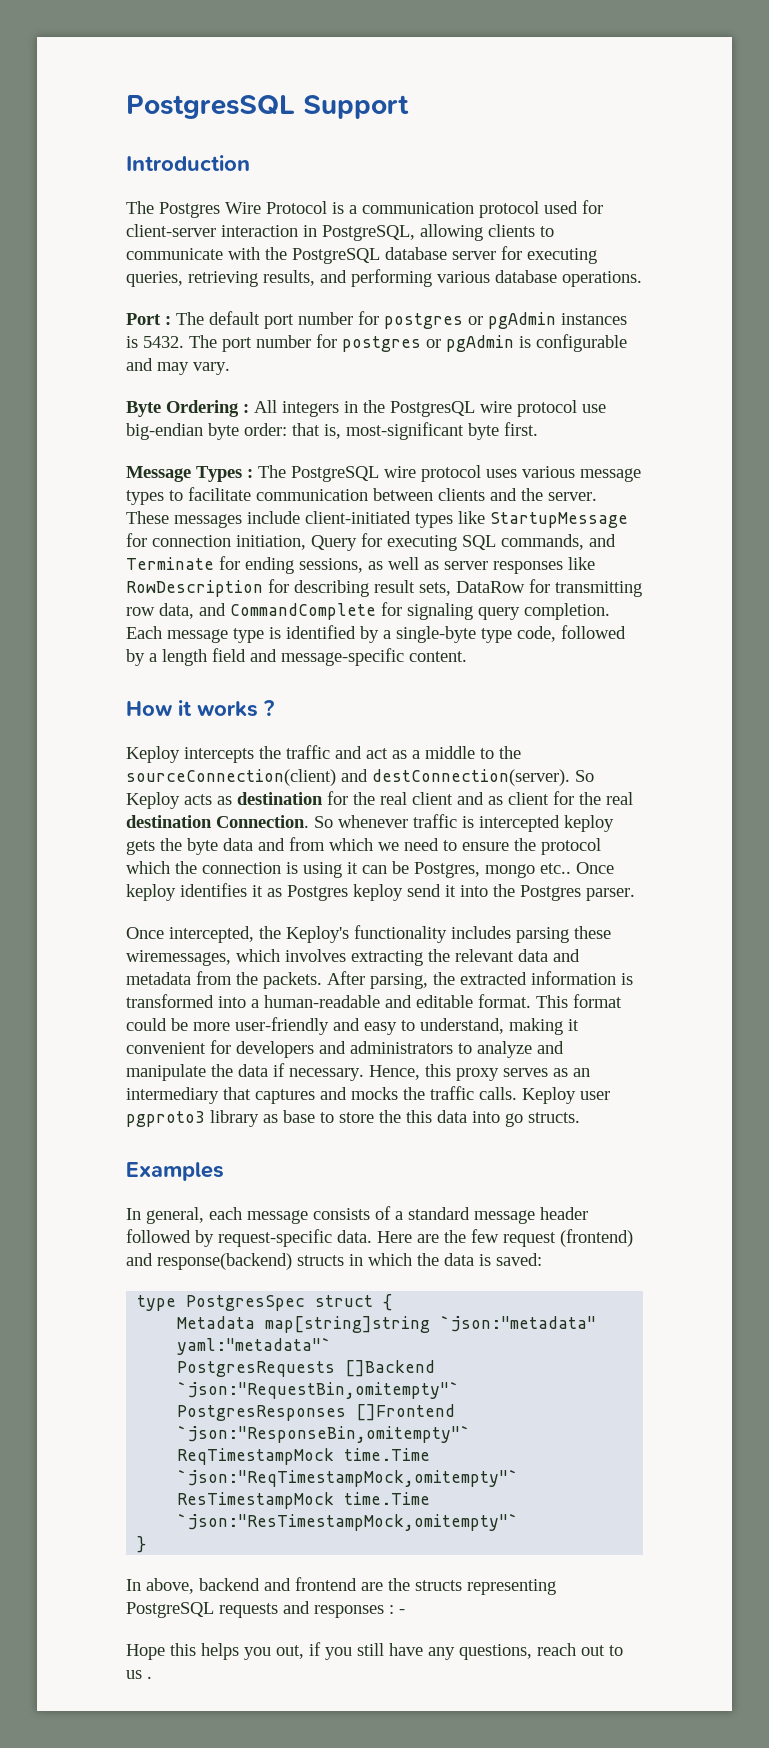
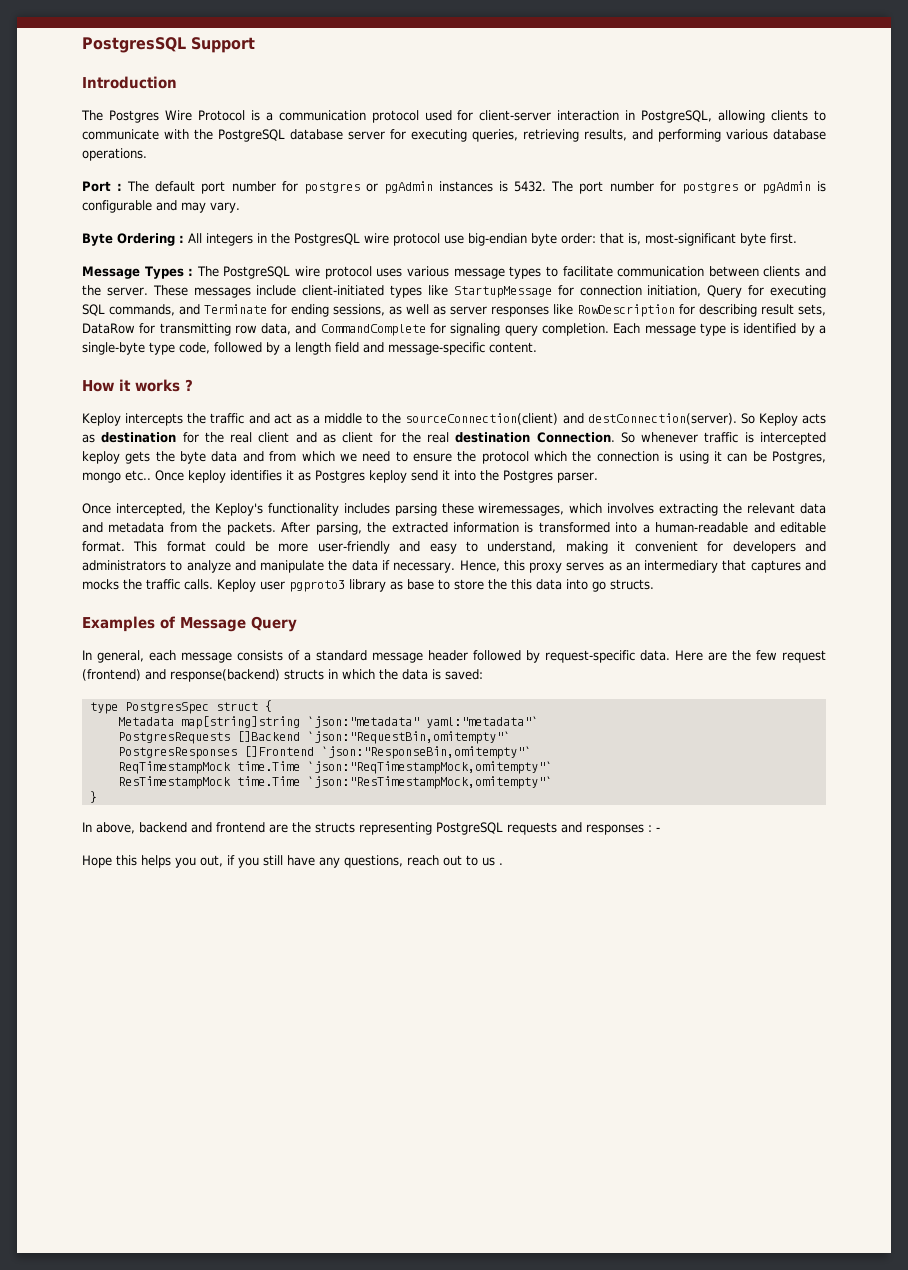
(224, 1171) none -> [160,616,297,632] of Message Query

